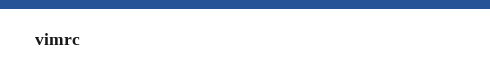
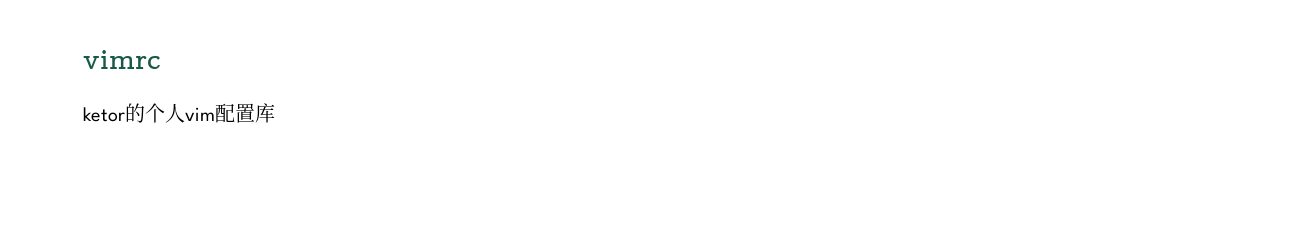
(80, 39) none -> [83,103,275,123] // ketor的个人vim配置库

